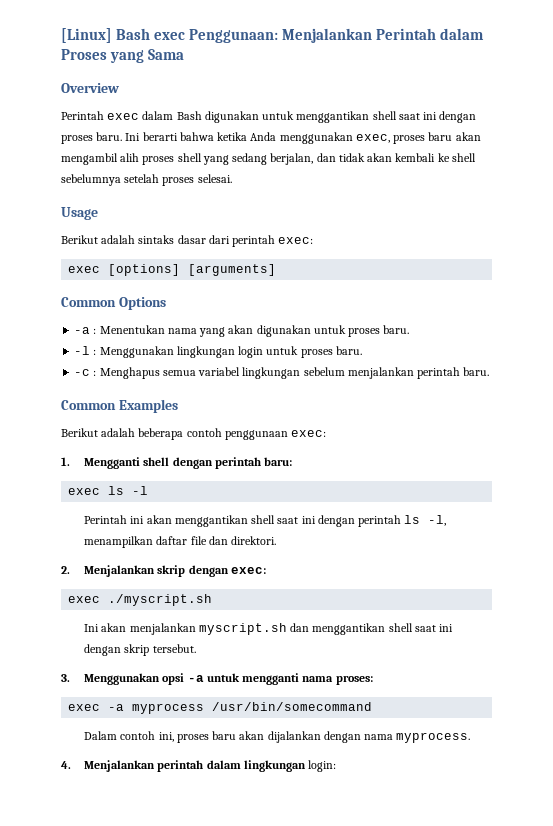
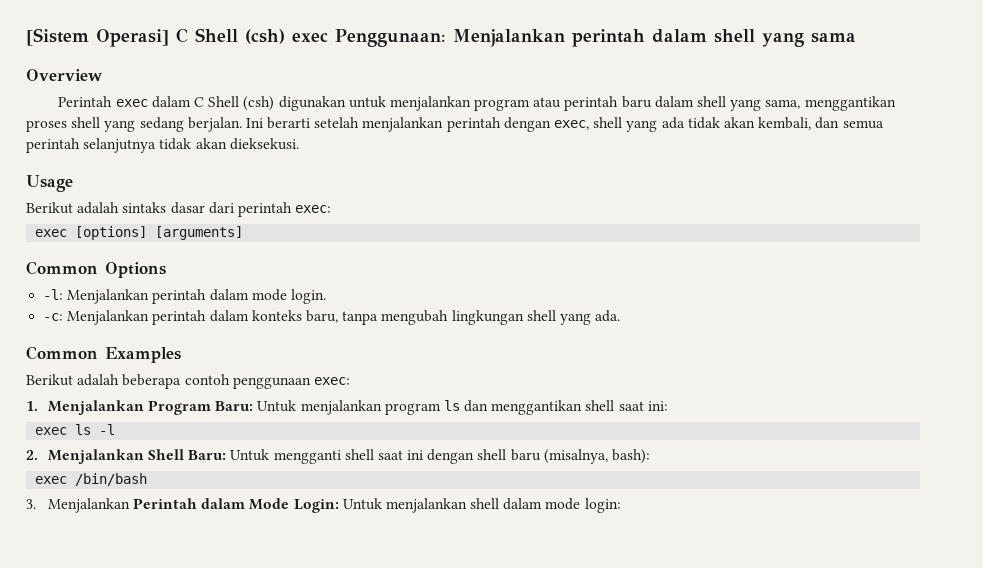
[61,28,485,43] [61,49,185,63] [61,83,119,93] [61,111,477,123] [61,132,481,144] [61,153,476,165] [61,174,232,186] [Linux] Bash exec Penggunaan: Menjalankan Perintah dalam Proses yang Sama // Overview // Perintah exec dalam Bash digunakan untuk menggantikan shell saat ini dengan proses baru. Ini berarti bahwa ketika Anda menggunakan exec, proses baru akan mengambil alih proses shell yang sedang berjalan, dan tidak akan kembali ke shell sebelumnya setelah proses selesai. -> [26,28,856,47] [26,69,102,81] [58,96,896,111] [26,117,884,132] [26,138,299,153] [Sistem Operasi] C Shell (csh) exec Penggunaan: Menjalankan perintah dalam shell yang sama // Overview // Perintah exec dalam C Shell (csh) digunakan untuk menjalankan program atau perintah baru dalam shell yang sama, menggantikan proses shell yang sedang berjalan. Ini berarti setelah menjalankan perintah dengan exec, shell yang ada tidak akan kembali, dan semua perintah selanjutnya tidak akan dieksekusi.
[74,325,410,337] [74,346,362,358] [74,367,490,379] -a : Menentukan nama yang akan digunakan untuk proses baru. // -l : Menggunakan lingkungan login untuk proses baru. // -c : Menghapus semua variabel lingkungan sebelum menjalankan perintah baru. -> [43,289,326,304] [43,310,621,325] -l: Menjalankan perintah dalam mode login. // -c: Menjalankan perintah dalam konteks baru, tanpa mengubah lingkungan shell yang ada.
[84,457,293,469] [68,486,149,495] [84,515,447,527] [84,536,277,548] [61,565,266,577] [68,594,213,606] [84,623,454,635] [84,644,196,656] [61,673,373,685] [68,702,373,714] [84,731,471,743] [61,760,306,772] Mengganti shell dengan perintah baru: // exec ls -l // Perintah ini akan menggantikan shell saat ini dengan perintah ls -l, menampilkan daftar file dan direktori. // 2. Menjalankan skrip dengan exec: // exec ./myscript.sh // Ini akan menjalankan myscript.sh dan menggantikan shell saat ini dengan skrip tersebut. // 3. Menggunakan opsi -a untuk mengganti nama proses: // exec -a myprocess /usr/bin/somecommand // Dalam contoh ini, proses baru akan dijalankan dengan nama myprocess. // 4. Menjalankan perintah dalam lingkungan -> [47,400,668,415] [35,424,116,435] [26,449,651,464] [35,473,148,486] [26,498,581,513] Menjalankan Program Baru: Untuk menjalankan program ls dan menggantikan shell saat ini: // exec ls -l // 2. Menjalankan Shell Baru: Untuk mengganti shell saat ini dengan shell baru (misalnya, bash): // exec /bin/bash // 3. Menjalankan Perintah dalam Mode Login: Untuk menjalankan shell dalam mode

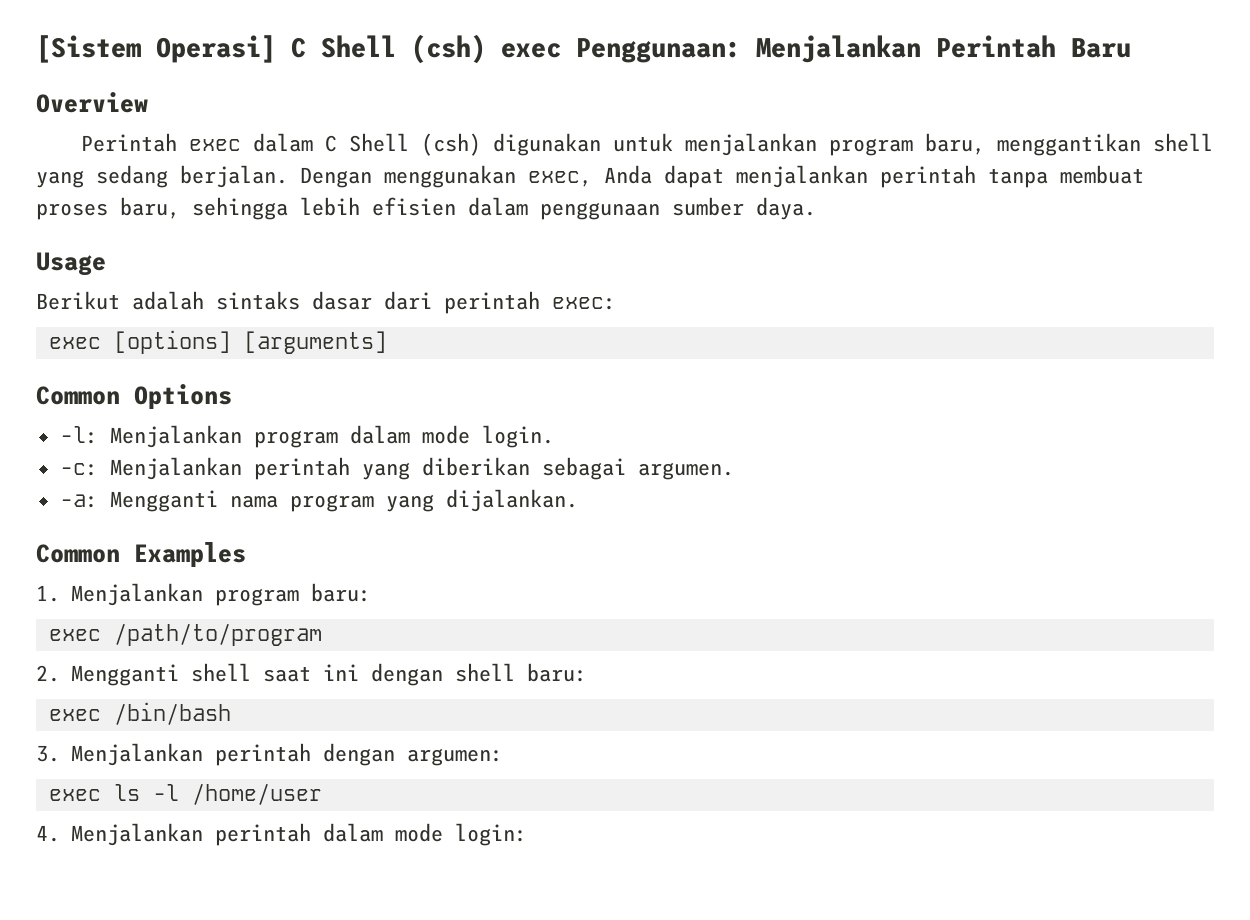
[572,29,856,47] perintah dalam shell yang sama -> [936,35,1131,58] Perintah Baru
[533,96,896,111] [26,117,884,132] [26,138,299,153] atau perintah baru dalam shell yang sama, menggantikan proses shell yang sedang berjalan. Ini berarti setelah menjalankan perintah dengan exec, shell yang ada tidak akan kembali, dan semua perintah selanjutnya tidak akan dieksekusi. -> [925,133,1214,156] [36,165,1144,188] [36,197,816,220] baru, menggantikan shell yang sedang berjalan. Dengan menggunakan exec, Anda dapat menjalankan perintah tanpa membuat proses baru, sehingga lebih efisien dalam penggunaan sumber daya.
[152,289,207,304] perintah -> [253,430,338,448] program
[209,310,621,325] [26,346,181,363] [26,374,350,389] [26,400,668,415] [35,424,116,435] [26,449,341,464] dalam konteks baru, tanpa mengubah lingkungan shell yang ada. // Common Examples // Berikut adalah beberapa contoh penggunaan exec: // 1. Menjalankan Program Baru: Untuk menjalankan program ls dan menggantikan shell saat ini: // exec ls -l // 2. Menjalankan Shell Baru: Untuk mengganti -> [361,457,734,480] [59,489,578,512] [36,542,246,567] [36,583,371,606] [48,623,322,646] [36,664,179,686] yang diberikan sebagai argumen. // -a: Mengganti nama program yang dijalankan. // Common Examples // 1. Menjalankan program baru: // exec /path/to/program // 2. Mengganti
[510,449,651,464] baru (misalnya, bash): -> [526,663,587,682] baru:
[133,498,500,513] Perintah dalam Mode Login: Untuk menjalankan shell -> [214,743,503,766] [48,783,322,805] [36,823,311,846] perintah dengan argumen: // exec ls -l /home/user // 4. Menjalankan perintah

